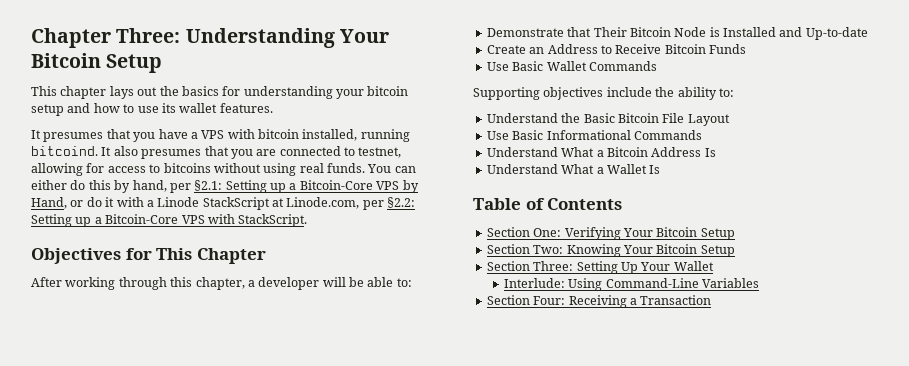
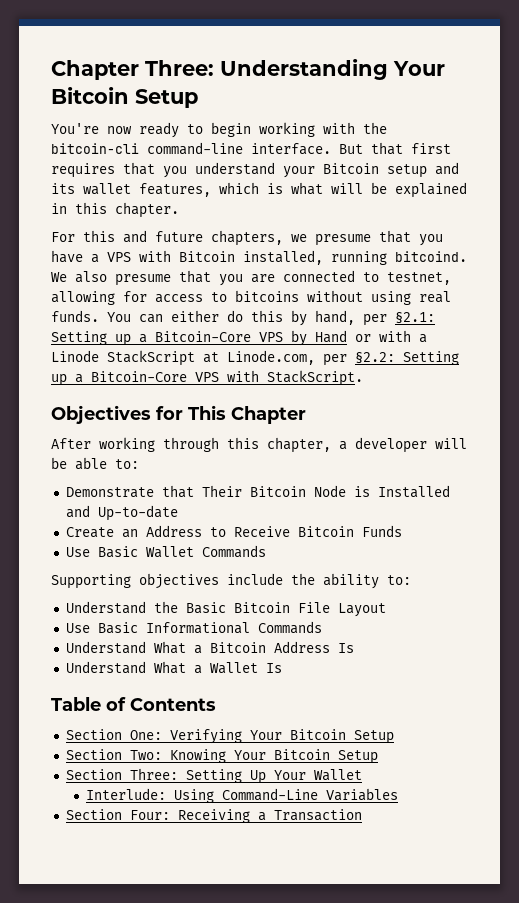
[31,86,409,99] [31,103,273,116] [31,130,104,142] This chapter lays out the basics for understanding your bitcoin setup and how to use its wallet features. // It presumes -> [51,122,387,138] [51,142,451,155] [51,162,459,178] [51,182,467,198] [51,202,179,218] [51,230,371,246] You're now ready to begin working with the bitcoin-cli command-line interface. But that first requires that you understand your Bitcoin setup and its wallet features, which is what will be explained in this chapter. // For this and future chapters, we presume
[258,129,299,139] bitcoin -> [179,251,235,262] Bitcoin
[101,146,202,159] It also presumes -> [51,271,171,286] We also presume
[31,197,115,209] Hand, or do it -> [315,330,371,343] Hand or

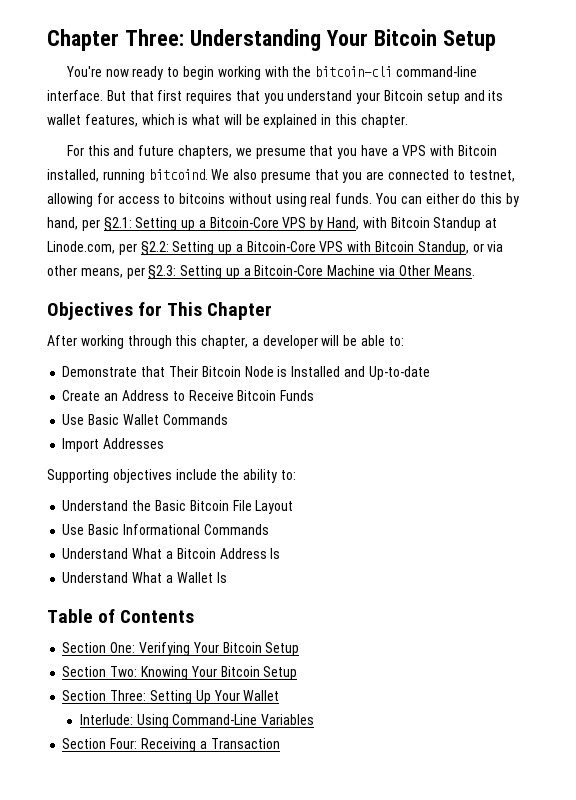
[315,330,427,343] [51,350,195,366] Hand or with a Linode StackScript -> [327,217,482,231] Hand, with Bitcoin Standup
[267,370,363,386] StackScript. -> [375,241,504,255] [47,265,475,280] Bitcoin Standup, or via other means, per §2.3: Setting up a Bitcoin-Core Machine via Other Means.
(266, 551) none -> [62,438,165,452] // Import Addresses

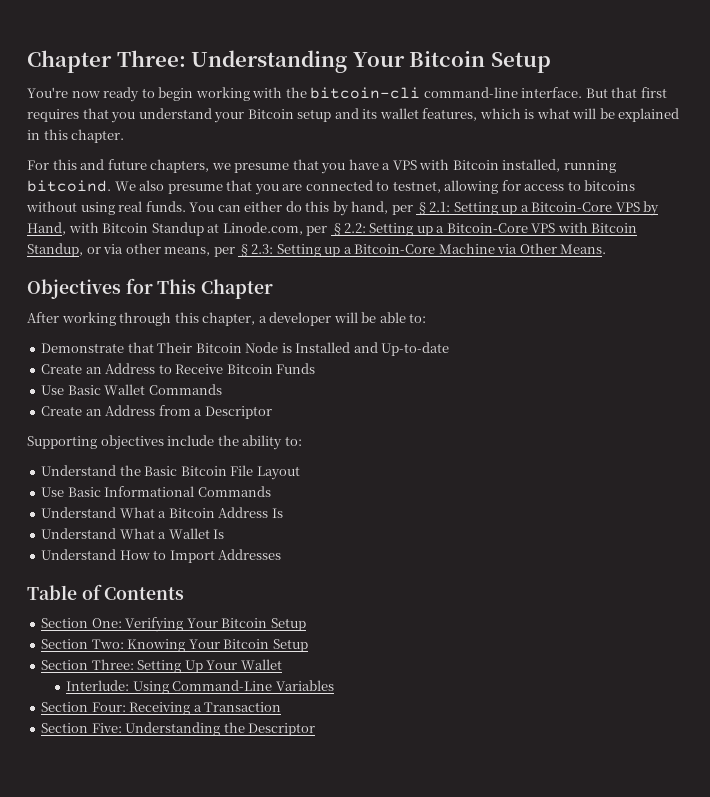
[62,438,165,452] Import Addresses -> [41,405,272,419] Create an Address from a Descriptor
(227, 577) none -> [41,549,282,563] // Understand How to Import Addresses
(280, 743) none -> [41,722,316,736] // Section Five: Understanding the Descriptor

